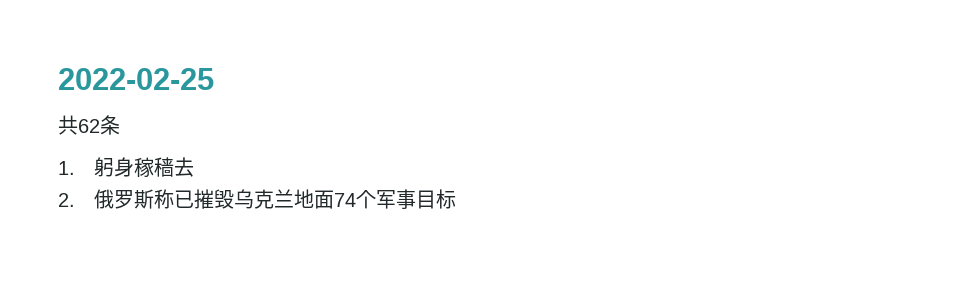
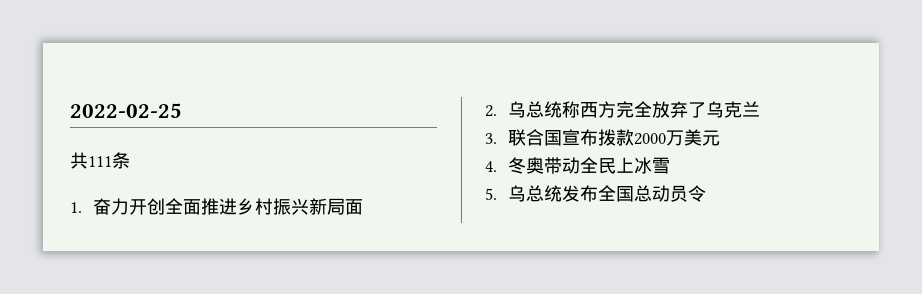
[78,119,100,133] 62 -> [88,156,112,167] 111
[94,157,195,178] [58,189,457,209] 躬身稼穑去 // 2.俄罗斯称已摧毁乌克兰地面74个军事目标 -> [92,198,363,215] [485,101,760,118] [485,129,720,146] [485,157,670,174] [485,185,706,202] 奋力开创全面推进乡村振兴新局面 // 2.乌总统称西方完全放弃了乌克兰 // 3.联合国宣布拨款2000万美元 // 4.冬奥带动全民上冰雪 // 5.乌总统发布全国总动员令

